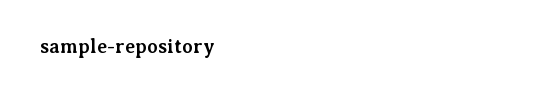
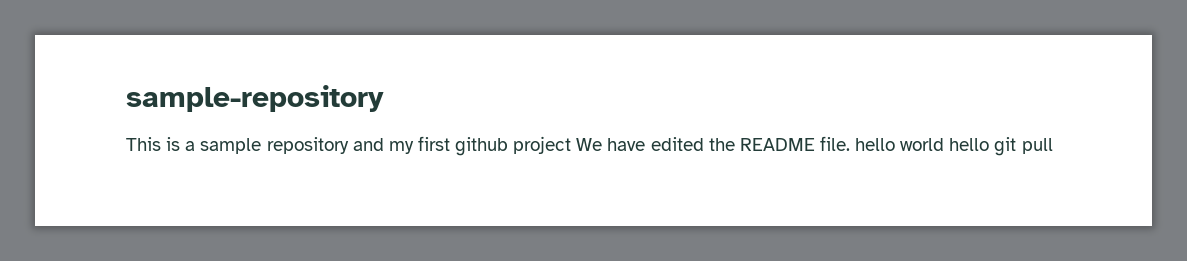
(215, 48) none -> [126,136,1053,156] // This is a sample repository and my first github project We have edited the README file. hello world hello git pull

